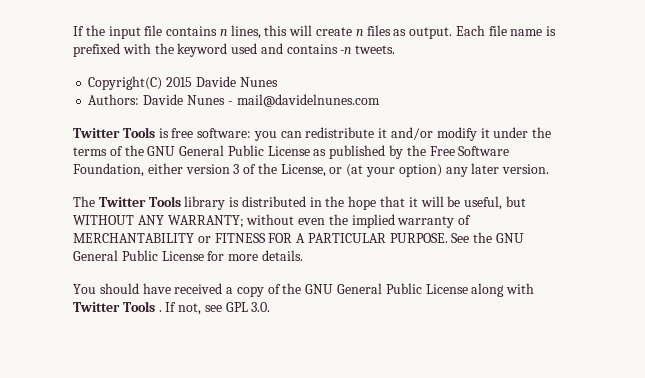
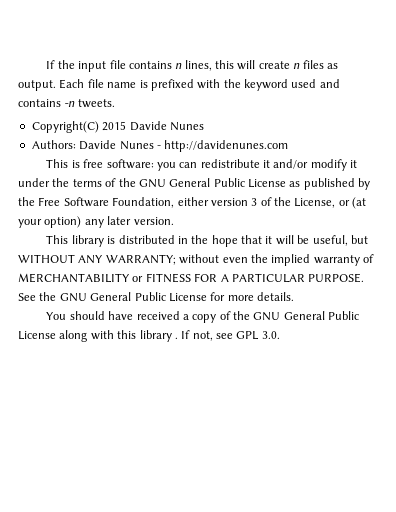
[236,94,380,107] [73,127,155,138] mail@davidelnunes.com // Twitter Tools -> [164,140,289,152] [46,159,69,168] http://davidenunes.com // This
[73,196,181,207] The Twitter Tools -> [46,235,69,244] This
[73,301,155,312] Twitter Tools -> [117,330,172,342] this library

